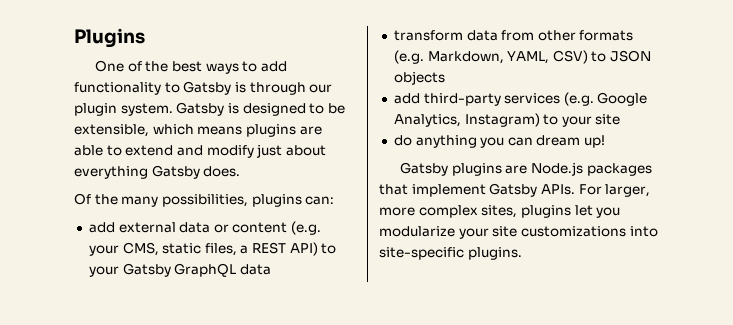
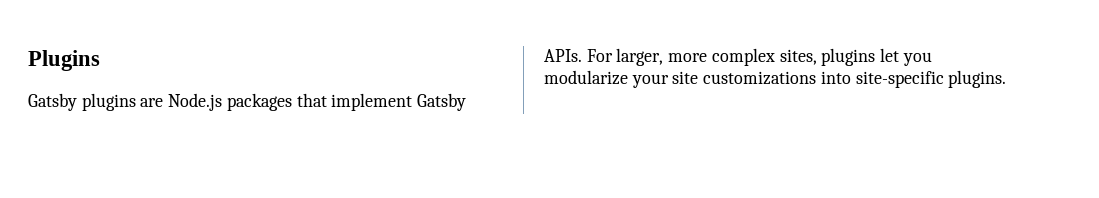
[94,60,287,74] [74,81,333,95] [74,102,345,116] [74,124,322,137] [74,144,326,158] [74,165,241,179] [74,193,335,207] [88,221,322,235] [88,242,337,256] [88,263,271,277] [393,30,634,41] [393,50,652,64] [393,71,445,85] [393,92,648,106] [393,113,621,127] [393,135,606,148] // One of the best ways to add functionality to Gatsby is through our plugin system. Gatsby is designed to be extensible, which means plugins are able to extend and modify just about everything Gatsby does. // Of the many possibilities, plugins can: // add external data or content (e.g. your CMS, static files, a REST API) to your Gatsby GraphQL data // transform data from other formats (e.g. Markdown, YAML, CSV) to JSON objects // add third-party services (e.g. Google Analytics, Instagram) to your site // do anything you can dream up! -> (100, 60) none

